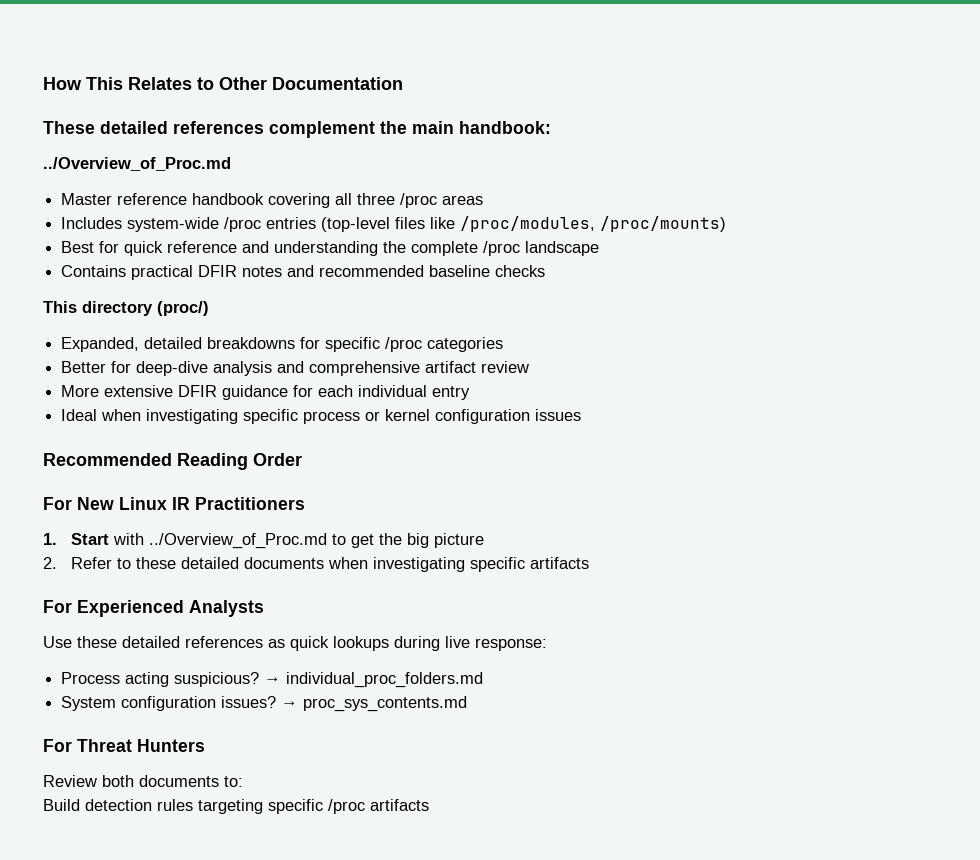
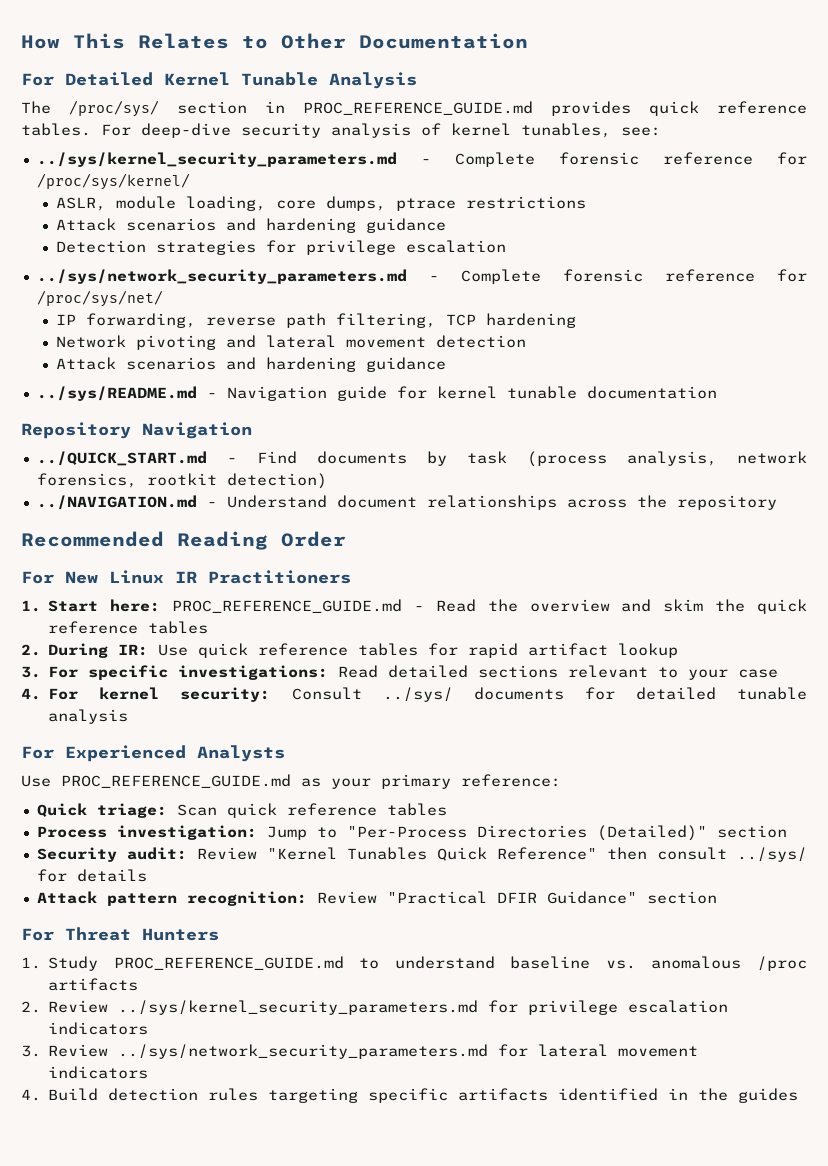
[43,121,551,138] [43,157,231,171] [61,193,484,208] [61,216,727,232] [61,241,600,256] [61,265,546,280] [43,301,209,316] [61,337,504,352] [61,361,530,376] [61,385,471,400] [61,409,582,424] These detailed references complement the main handbook: // ../Overview_of_Proc.md // Master reference handbook covering all three /proc areas // Includes system-wide /proc entries (top-level files like /proc/modules, /proc/mounts) // Best for quick reference and understanding the complete /proc landscape // Contains practical DFIR notes and recommended baseline checks // This directory (proc/) // Expanded, detailed breakdowns for specific /proc categories // Better for deep-dive analysis and comprehensive artifact review // More extensive DFIR guidance for each individual entry // Ideal when investigating specific process or kernel configuration issues -> [21,72,417,89] [21,100,807,117] [21,123,661,138] [36,152,807,167] [36,173,190,190] [55,196,586,211] [55,218,446,233] [55,240,506,255] [36,269,807,284] [36,290,163,307] [55,313,576,328] [55,335,526,350] [55,357,446,372] [36,386,717,401] [21,422,252,439] [36,451,808,467] [36,473,327,489] [36,495,777,510] For Detailed Kernel Tunable Analysis // The /proc/sys/ section in PROC_REFERENCE_GUIDE.md provides quick reference tables. For deep-dive security analysis of kernel tunables, see: // ../sys/kernel_security_parameters.md - Complete forensic reference for /proc/sys/kernel/ // ASLR, module loading, core dumps, ptrace restrictions // Attack scenarios and hardening guidance // Detection strategies for privilege escalation // ../sys/network_security_parameters.md - Complete forensic reference for /proc/sys/net/ // IP forwarding, reverse path filtering, TCP hardening // Network pivoting and lateral movement detection // Attack scenarios and hardening guidance // ../sys/README.md - Navigation guide for kernel tunable documentation // Repository Navigation // ../QUICK_START.md - Find documents by task (process analysis, network forensics, rootkit detection) // ../NAVIGATION.md - Understand document relationships across the repository
[113,533,485,549] [43,557,590,572] [43,600,264,617] [43,636,547,651] [61,672,484,688] [61,696,468,712] [43,739,205,752] [43,775,243,787] with ../Overview_of_Proc.md to get the big picture // 2. Refer to these detailed documents when investigating specific artifacts // For Experienced Analysts // Use these detailed references as quick lookups during live response: // Process acting suspicious? → individual_proc_folders.md // System configuration issues? → proc_sys_contents.md // For Threat Hunters // Review both documents to: // -> [110,599,807,614] [48,621,209,634] [21,643,679,658] [21,665,779,680] [21,687,807,702] [48,709,129,724] [21,745,285,762] [21,774,561,789] [36,803,447,818] [36,825,787,841] [36,847,808,862] [36,869,147,882] [36,891,717,906] [21,927,219,941] [21,956,808,971] [48,978,139,991] [21,1000,729,1015] [48,1022,149,1035] [21,1044,699,1059] [48,1066,149,1079] [21,1089,41,1101] here: PROC_REFERENCE_GUIDE.md - Read the overview and skim the quick reference tables // 2. During IR: Use quick reference tables for rapid artifact lookup // 3. For specific investigations: Read detailed sections relevant to your case // 4. For kernel security: Consult ../sys/ documents for detailed tunable analysis // For Experienced Analysts // Use PROC_REFERENCE_GUIDE.md as your primary reference: // Quick triage: Scan quick reference tables // Process investigation: Jump to "Per-Process Directories (Detailed)" section // Security audit: Review "Kernel Tunables Quick Reference" then consult ../sys/ for details // Attack pattern recognition: Review "Practical DFIR Guidance" section // For Threat Hunters // 1. Study PROC_REFERENCE_GUIDE.md to understand baseline vs. anomalous /proc artifacts // 2. Review ../sys/kernel_security_parameters.md for privilege escalation indicators // 3. Review ../sys/network_security_parameters.md for lateral movement indicators // 4.
[328,799,429,814] /proc artifacts -> [458,1088,799,1103] artifacts identified in the guides

